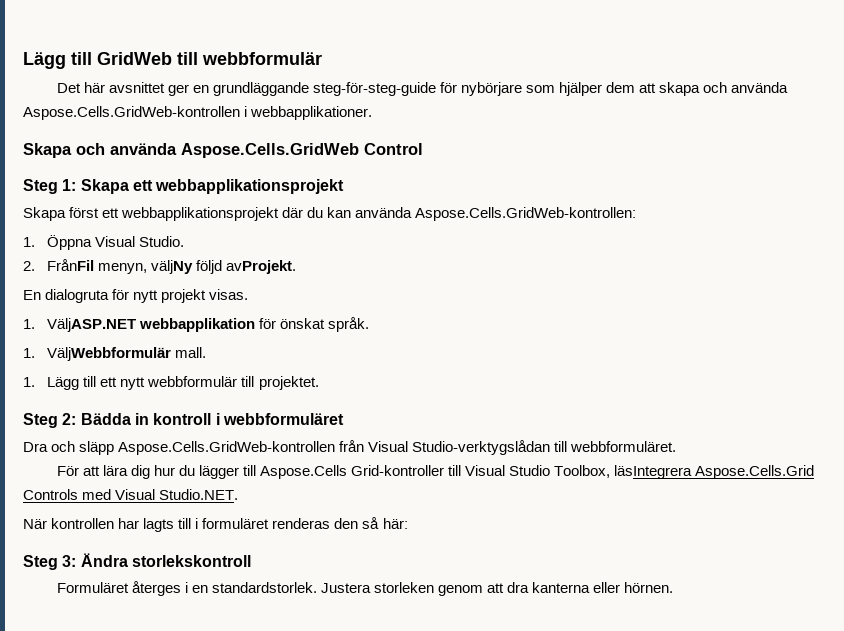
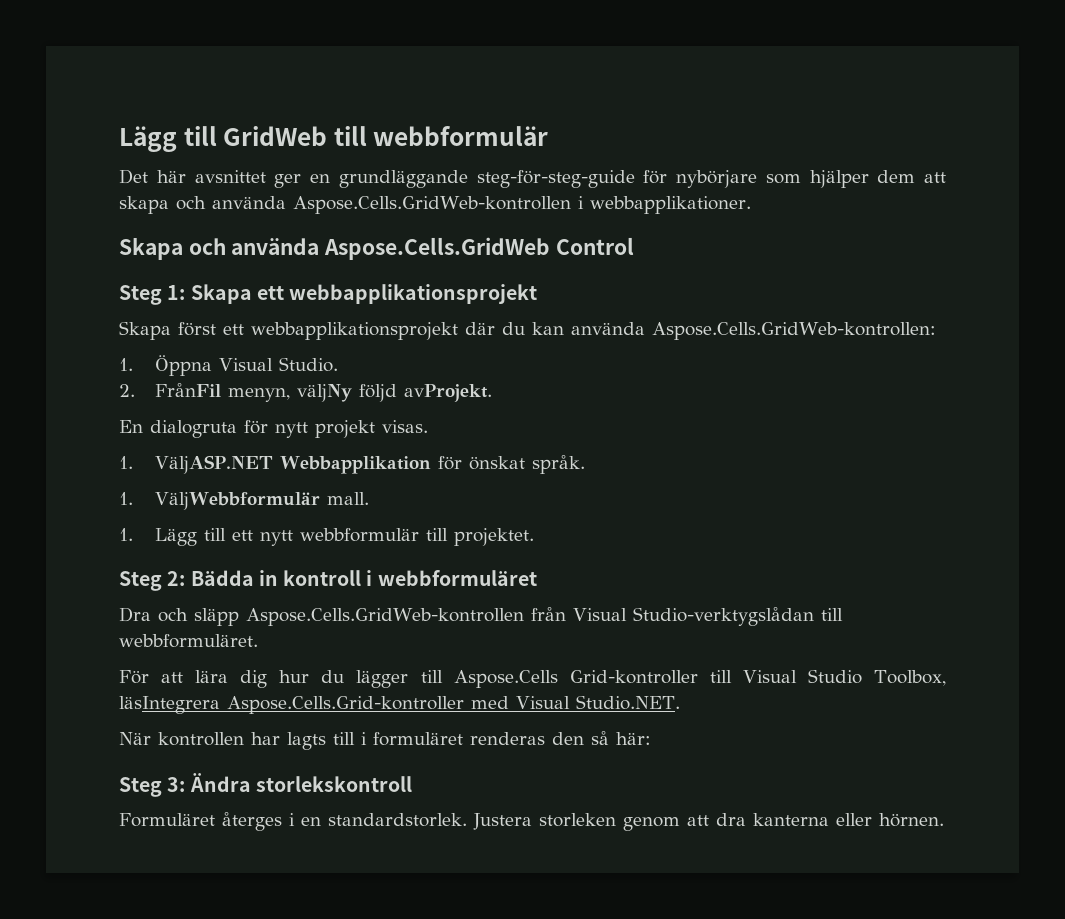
[139,318,256,332] webbapplikation -> [279,456,431,474] Webbapplikation
[695,465,815,479] [23,489,78,500] Aspose.Cells.Grid Controls -> [227,696,464,714] Aspose.Cells.Grid-kontroller

